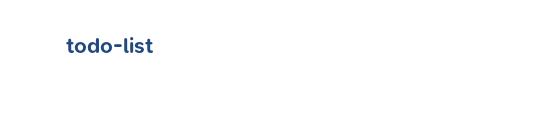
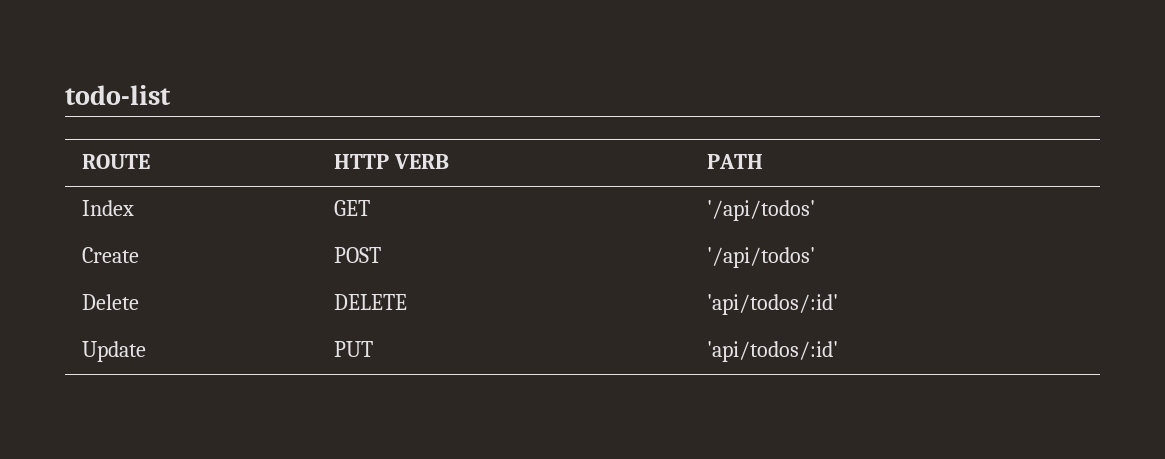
(154, 45) none -> [81,154,150,169] [333,154,449,169] [706,154,763,169] [81,200,134,216] [333,200,370,216] [706,200,815,221] [81,247,139,263] [333,247,381,263] [706,247,815,268] [81,294,139,310] [333,294,407,310] [706,294,838,315] [81,341,146,362] [333,341,373,357] [706,341,838,362] // ROUTE | HTTP VERB | PATH // Index | GET | '/api/todos' // Create | POST | '/api/todos' // Delete | DELETE | 'api/todos/:id' // Update | PUT | 'api/todos/:id'

